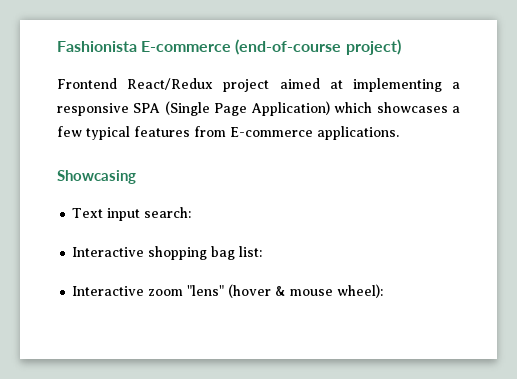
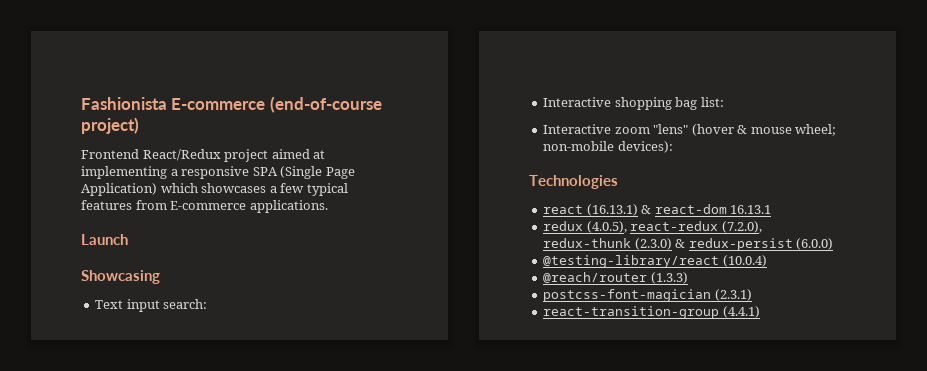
(399, 133) none -> [81,234,128,245] // Launch
[337,284,384,298] wheel): -> [795,124,837,136] [543,141,673,153] [529,175,618,189] [543,204,772,216] [543,221,762,233] [543,238,834,251] [543,255,767,268] [543,272,688,284] [543,289,752,302] [543,306,760,319] wheel; non-mobile devices): // Technologies // react (16.13.1) & react-dom 16.13.1 // redux (4.0.5), react-redux (7.2.0), redux-thunk (2.3.0) & redux-persist (6.0.0) // @testing-library/react (10.0.4) // @reach/router (1.3.3) // postcss-font-magician (2.3.1) // react-transition-group (4.4.1)

